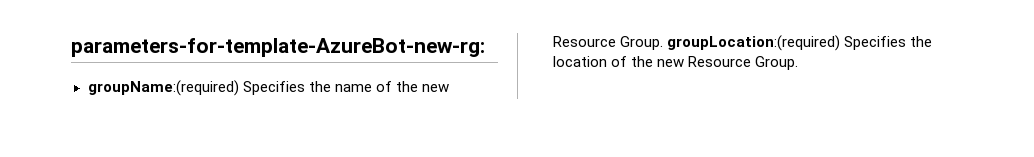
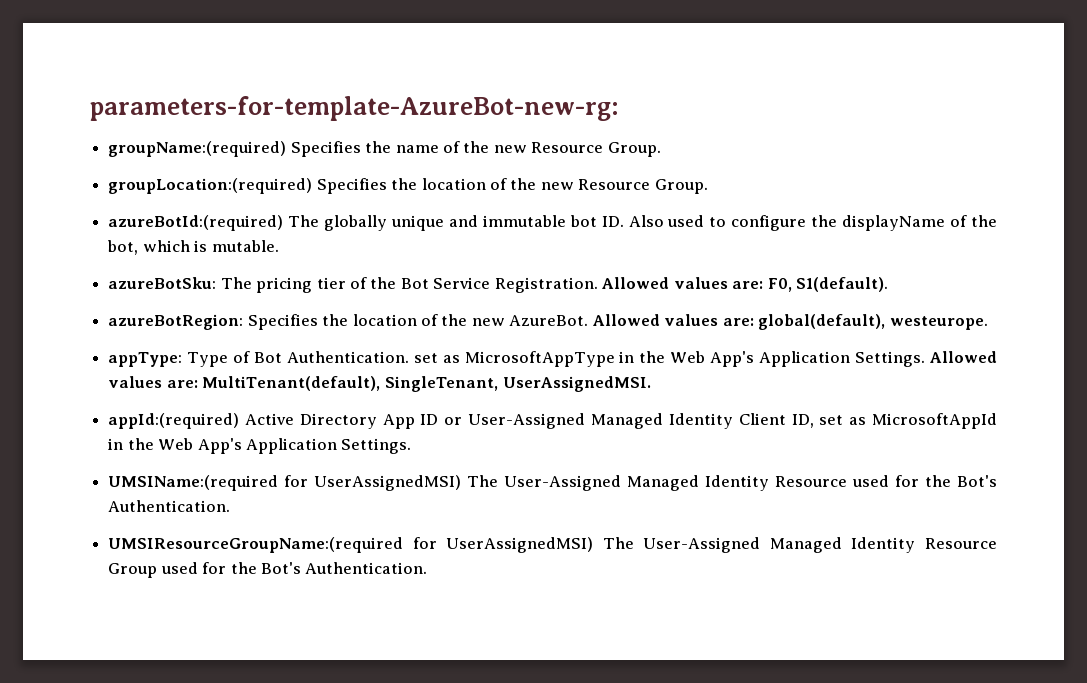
(663, 43) none -> (661, 149) //
(798, 63) none -> [108,215,997,231] [107,240,279,255] [108,277,889,293] [108,314,988,330] [108,351,998,367] [108,376,651,392] [108,413,998,429] [108,438,412,454] [108,475,998,491] [108,500,231,512] [108,537,997,553] [108,562,428,578] // azureBotId:(required) The globally unique and immutable bot ID. Also used to configure the displayName of the bot, which is mutable. // azureBotSku: The pricing tier of the Bot Service Registration. Allowed values are: F0, S1(default). // azureBotRegion: Specifies the location of the new AzureBot. Allowed values are: global(default), westeurope. // appType: Type of Bot Authentication. set as MicrosoftAppType in the Web App's Application Settings. Allowed values are: MultiTenant(default), SingleTenant, UserAssignedMSI. // appId:(required) Active Directory App ID or User-Assigned Managed Identity Client ID, set as MicrosoftAppId in the Web App's Application Settings. // UMSIName:(required for UserAssignedMSI) The User-Assigned Managed Identity Resource used for the Bot's Authentication. // UMSIResourceGroupName:(required for UserAssignedMSI) The User-Assigned Managed Identity Resource Group used for the Bot's Authentication.

